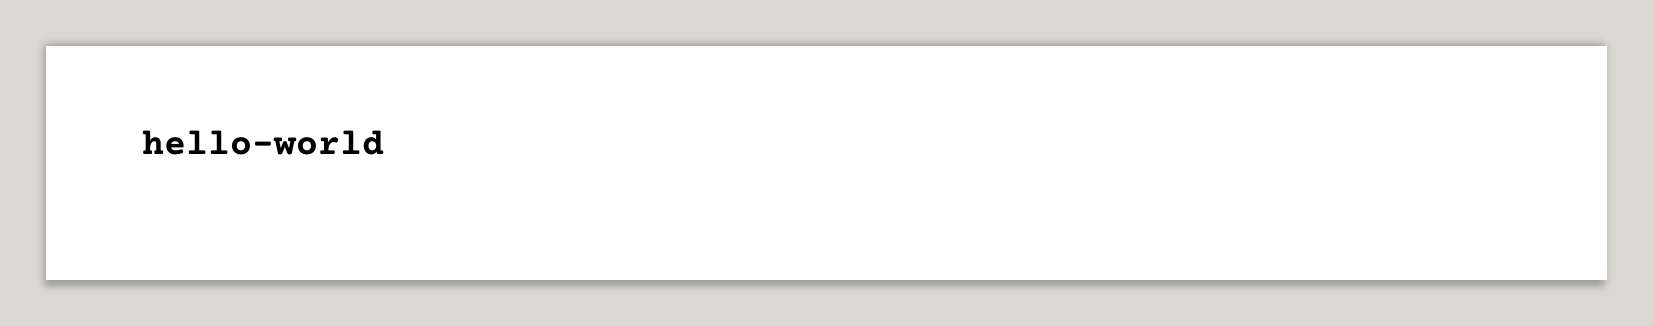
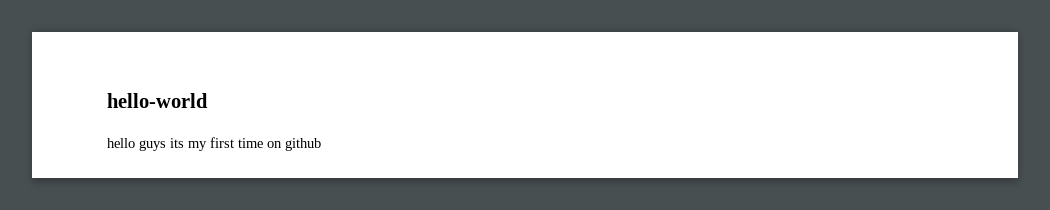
(384, 142) none -> [107,137,321,151] // hello guys its my first time on github

